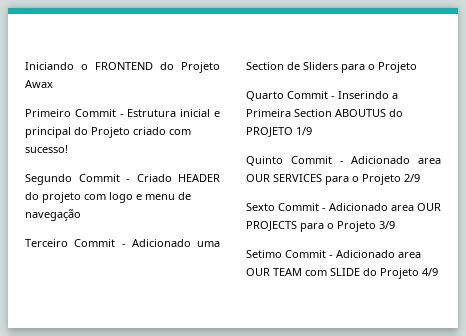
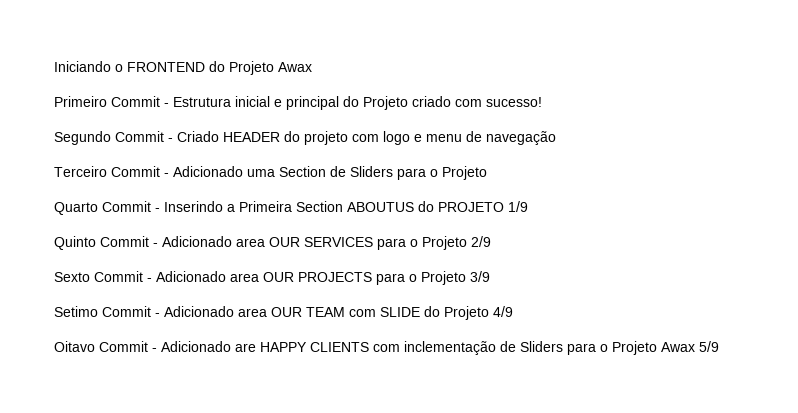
(438, 272) none -> [54,341,719,355] // Oitavo Commit - Adicionado are HAPPY CLIENTS com inclementação de Sliders para o Projeto Awax 5/9

